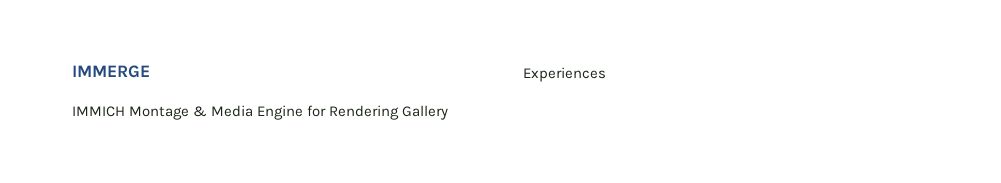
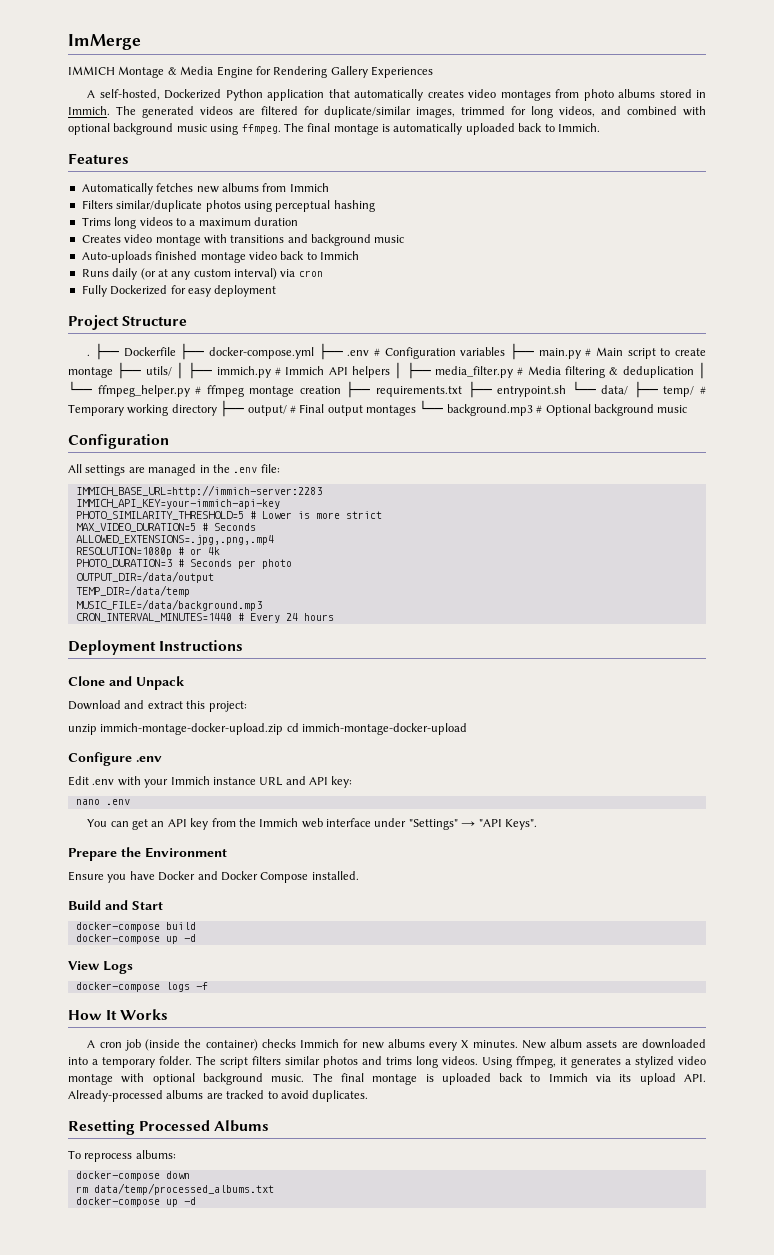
[72,65,150,78] IMMERGE -> [68,34,141,50] ImMerge
(606, 74) none -> [87,89,706,101] [68,106,706,118] [68,123,600,135] [68,153,129,164] [81,183,329,195] [81,200,375,212] [81,217,298,229] [81,234,405,246] [81,251,359,263] [81,268,323,280] [81,285,277,297] [68,315,188,330] [87,343,706,360] [68,362,706,379] [68,381,706,398] [68,400,688,417] [68,434,169,449] [68,464,280,476] [75,485,322,497] [75,499,280,509] [75,511,382,520] [75,523,256,532] [75,535,274,545] [75,547,220,557] [75,559,292,569] [75,571,214,583] [75,585,190,597] [75,599,262,611] [75,613,334,623] [68,640,244,655] [68,676,185,690] [68,700,247,712] [68,723,468,735] [68,752,162,766] [68,776,353,788] [75,799,130,805] [87,818,537,830] [68,847,227,861] [68,871,359,883] [68,900,163,910] [75,922,196,932] [75,934,196,944] [68,961,133,974] [75,982,208,992] [68,1009,169,1020] [87,1039,706,1051] [68,1056,706,1068] [68,1073,706,1085] [68,1090,369,1102] [68,1120,270,1135] [68,1150,176,1162] [75,1171,190,1181] [75,1183,274,1195] [75,1197,196,1207] // A self-hosted, Dockerized Python application that automatically creates video montages from photo albums stored in Immich. The generated videos are filtered for duplicate/similar images, trimmed for long videos, and combined with optional background music using ffmpeg. The final montage is automatically uploaded back to Immich. // Features // Automatically fetches new albums from Immich // Filters similar/duplicate photos using perceptual hashing // Trims long videos to a maximum duration // Creates video montage with transitions and background music // Auto-uploads finished montage video back to Immich // Runs daily (or at any custom interval) via cron // Fully Dockerized for easy deployment // Project Structure // . ├── Dockerfile ├── docker-compose.yml ├── .env # Configuration variables ├── main.py # Main script to create montage ├── utils/ │ ├── immich.py # Immich API helpers │ ├── media_filter.py # Media filtering & deduplication │ └── ffmpeg_helper.py # ffmpeg montage creation ├── requirements.txt ├── entrypoint.sh └── data/ ├── temp/ # Temporary working directory ├── output/ # Final output montages └── background.mp3 # Optional background music // Configuration // All settings are managed in the .env file: // IMMICH_BASE_URL=http://immich-server:2283 // IMMICH_API_KEY=your-immich-api-key // PHOTO_SIMILARITY_THRESHOLD=5 # Lower is more strict // MAX_VIDEO_DURATION=5 # Seconds // ALLOWED_EXTENSIONS=.jpg,.png,.mp4 // RESOLUTION=1080p # or 4k // PHOTO_DURATION=3 # Seconds per photo // OUTPUT_DIR=/data/output // TEMP_DIR=/data/temp // MUSIC_FILE=/data/background.mp3 // CRON_INTERVAL_MINUTES=1440 # Every 24 hours // Deployment Instructions // Clone and Unpack // Download and extract this project: // unzip immich-montage-docker-upload.zip cd immich-montage-docker-upload // Configure .env // Edit .env with your Immich instance URL and API key: // nano .env // You can get an API key from the Immich web interface under "Settings" → "API Keys". // Prepare the Environment // Ensure you have Docker and Docker Compose installed. // Build and Start // docker-compose build // docker-compose up -d // View Logs // docker-compose logs -f // How It Works // A cron job (inside the container) checks Immich for new albums every X minutes. New album assets are downloaded into a temporary folder. The script filters similar photos and trims long videos. Using ffmpeg, it generates a stylized video montage with optional background music. The final montage is uploaded back to Immich via its upload API. Already-processed albums are tracked to avoid duplicates. // Resetting Processed Albums // To reprocess albums: // docker-compose down // rm data/temp/processed_albums.txt // docker-compose up -d

